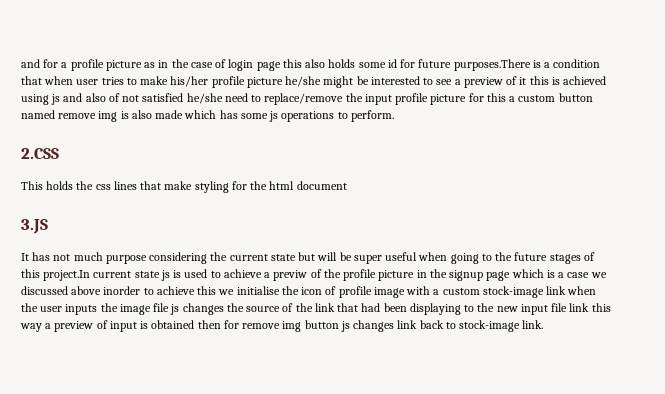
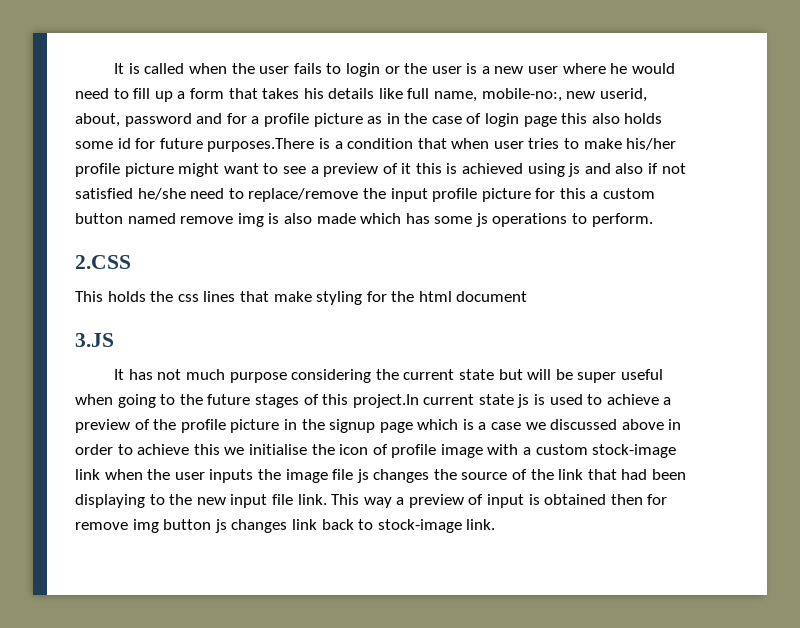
(21, 63) none -> [114,63,675,77] [75,88,647,102] [75,113,192,127] It is called when the user fails to login or the user is a new user where he would need to fill up a form that takes his details like full name, mobile-no:, new userid, about, password
[285,76,420,88] he/she might be interested -> [178,163,259,177] might want
[108,93,120,102] of -> [648,163,659,174] if
[273,270,308,281] previw -> [75,419,130,433] preview
[103,286,141,295] inorder -> [668,419,682,430] [75,444,113,455] in order
[569,303,611,312] link this -> [297,494,360,505] link. This

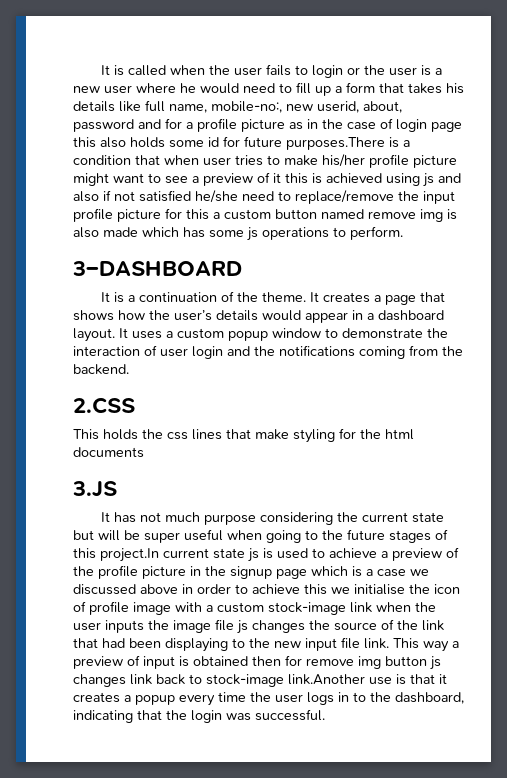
(653, 220) none -> [72,261,242,276] [100,291,445,305] [73,310,444,323] [73,328,448,342] [73,345,463,359] [73,364,129,375] // 3–DASHBOARD // It is a continuation of the theme. It creates a page that shows how the user’s details would appear in a dashboard layout. It uses a custom popup window to demonstrate the interaction of user login and the notifications coming from the backend.
[456,291,528,302] document -> [73,447,144,458] documents
[466,519,496,530] link. -> [288,674,447,685] [73,692,464,706] [73,709,325,723] link.Another use is that it creates a popup every time the user logs in to the dashboard, indicating that the login was successful.

